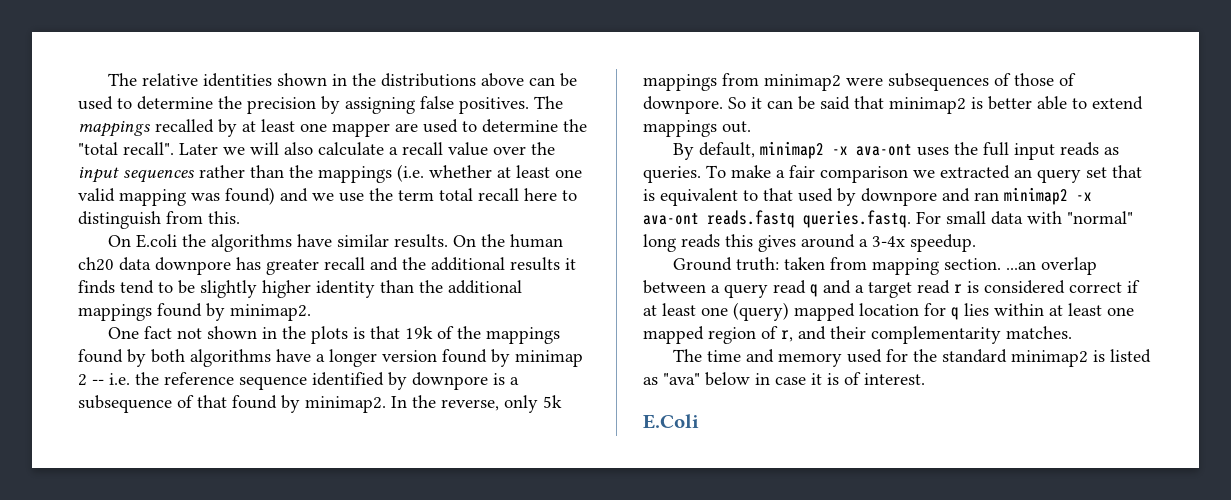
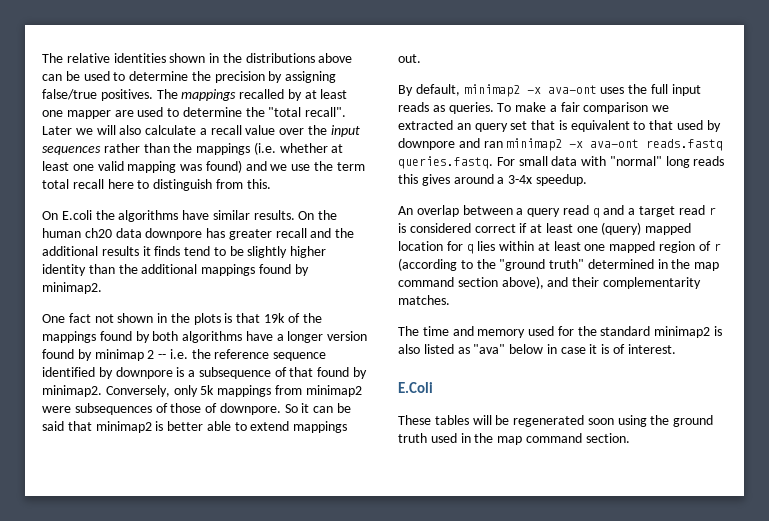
[420,96,454,109] false -> [42,89,97,100] false/true
[391,395,499,411] In the reverse, -> [105,385,170,397] Conversely,
[673,257,1037,275] Ground truth: taken from mapping section. ...an -> [398,206,413,215] An
[781,330,793,342] r, -> [713,243,721,251] [398,258,720,271] [398,276,544,289] r (according to the "ground truth" determined in the map command section above),
(1106, 356) none -> [398,344,420,354] also
(699, 421) none -> [398,415,714,427] [398,433,630,445] // These tables will be regenerated soon using the ground truth used in the map command section.

